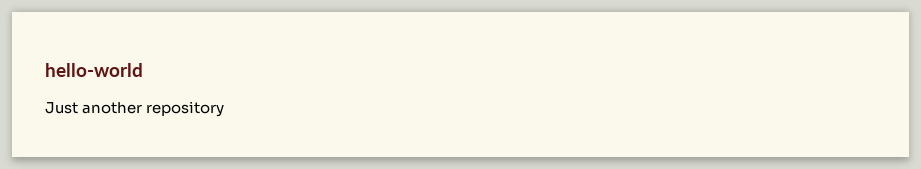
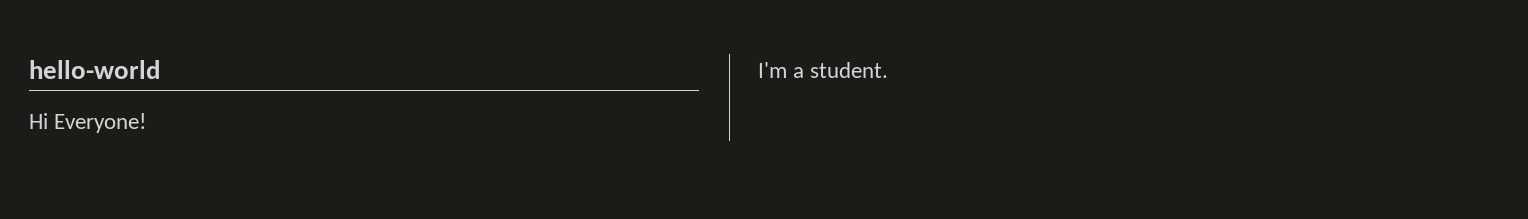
[45,101,225,117] Just another repository -> [29,113,147,133] [758,62,889,78] Hi Everyone! // I'm a student.

